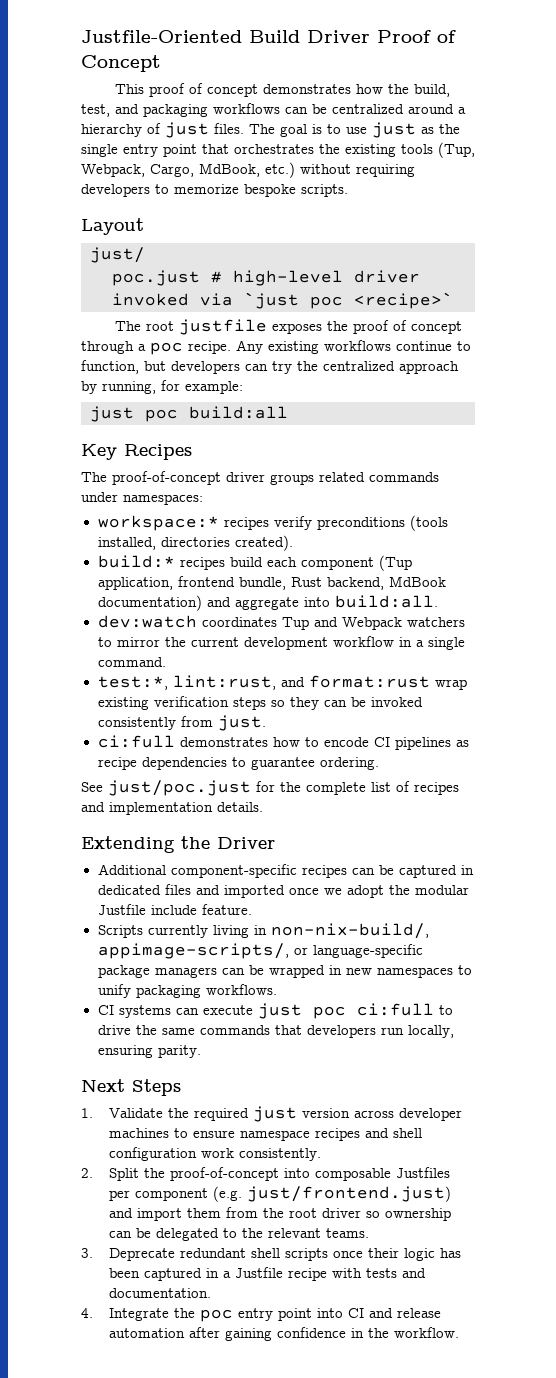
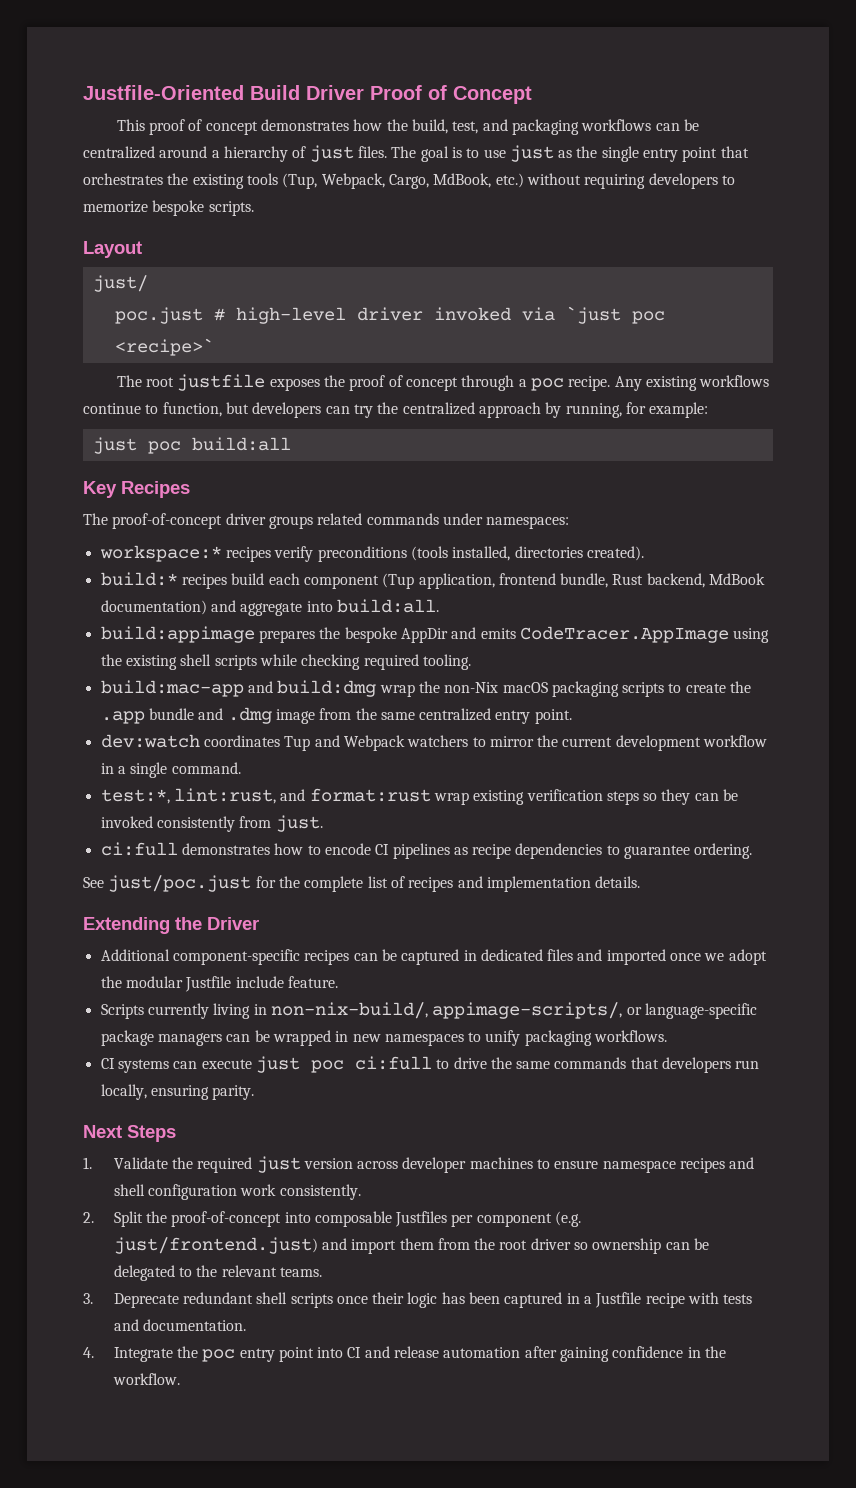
(438, 601) none -> [100,626,770,643] [100,654,471,670] [100,680,752,697] [100,707,572,724] // build:appimage prepares the bespoke AppDir and emits CodeTracer.AppImage using the existing shell scripts while checking required tooling. // build:mac-app and build:dmg wrap the non-Nix macOS packaging scripts to create the .app bundle and .dmg image from the same centralized entry point.

